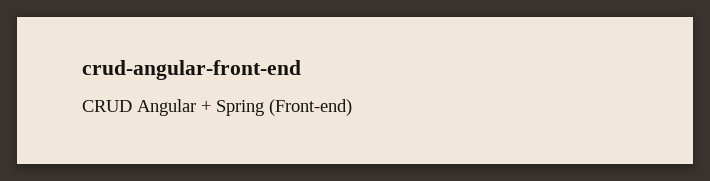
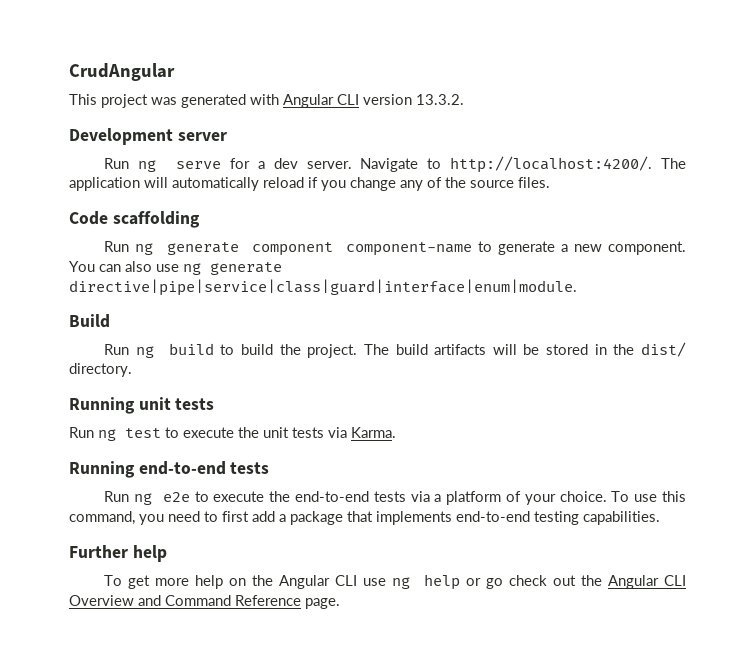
[82,60,301,80] [82,99,352,116] crud-angular-front-end // CRUD Angular + Spring (Front-end) -> [69,63,175,81] [69,94,464,108] [69,128,227,145] [104,156,686,173] [69,177,550,191] [69,211,200,228] [104,241,686,256] [69,261,282,275] [69,279,577,296] [69,314,110,328] [104,342,686,358] [69,363,132,377] [69,397,215,414] [69,427,396,441] [69,461,270,478] [104,491,686,505] [69,511,660,525] [69,545,167,562] [104,574,686,590] [69,595,340,609] CrudAngular // This project was generated with Angular CLI version 13.3.2. // Development server // Run ng serve for a dev server. Navigate to http://localhost:4200/. The application will automatically reload if you change any of the source files. // Code scaffolding // Run ng generate component component-name to generate a new component. You can also use ng generate directive|pipe|service|class|guard|interface|enum|module. // Build // Run ng build to build the project. The build artifacts will be stored in the dist/ directory. // Running unit tests // Run ng test to execute the unit tests via Karma. // Running end-to-end tests // Run ng e2e to execute the end-to-end tests via a platform of your choice. To use this command, you need to first add a package that implements end-to-end testing capabilities. // Further help // To get more help on the Angular CLI use ng help or go check out the Angular CLI Overview and Command Reference page.

